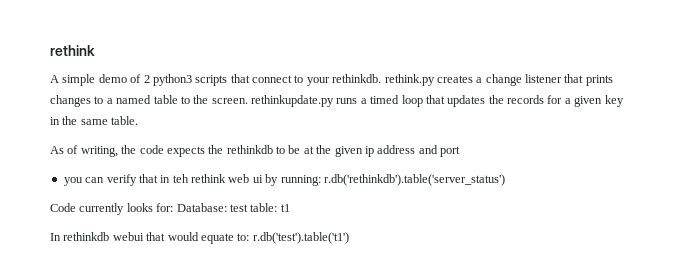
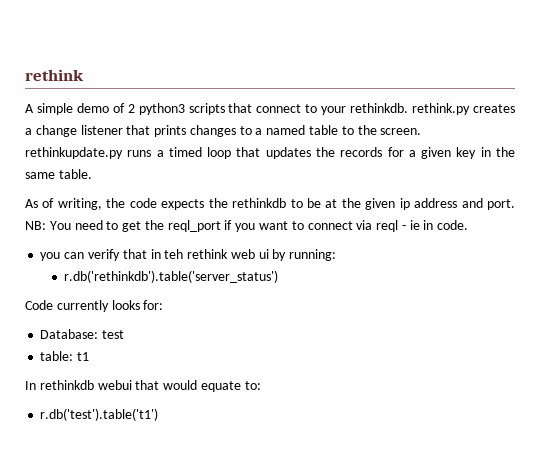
[440,146,460,157] port -> [487,199,515,210] [25,220,469,232] port. NB: You need to get the reql_port if you want to connect via reql - ie in code.
(321, 180) none -> (337, 255) //
(174, 207) none -> (164, 305) //
(248, 208) none -> (125, 334) //
(250, 237) none -> (261, 385) //

